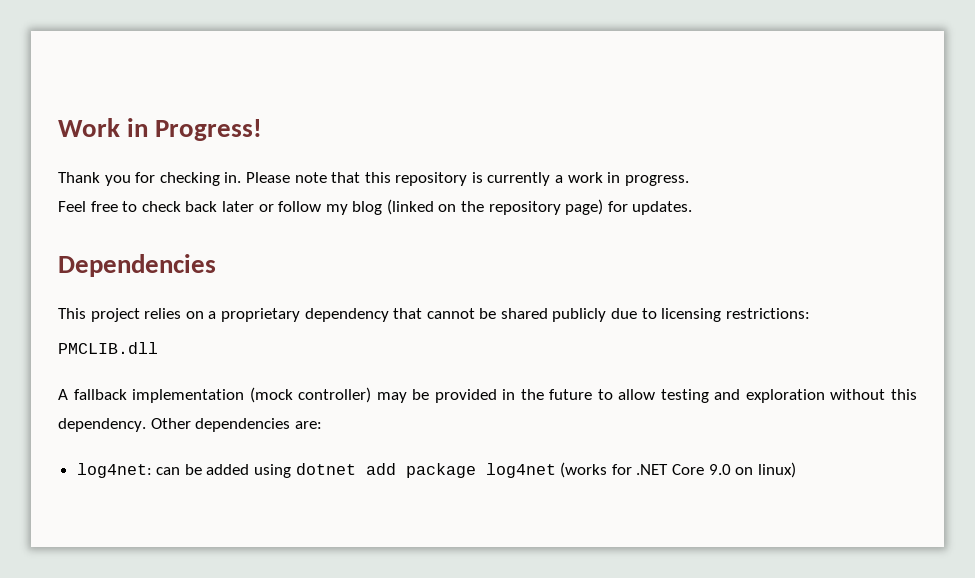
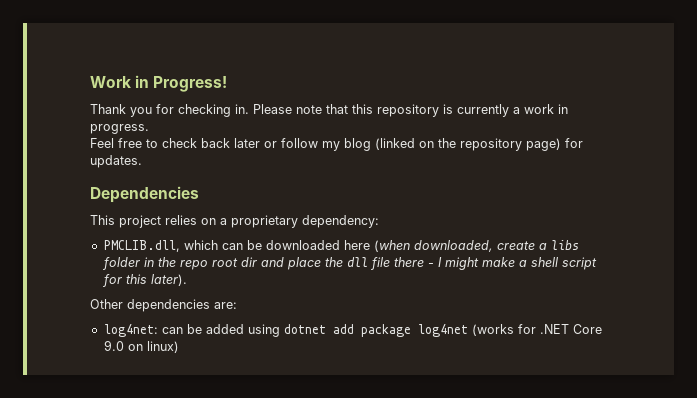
[304,308,810,322] [58,342,158,354] [58,387,917,403] [58,418,146,432] dependency that cannot be shared publicly due to licensing restrictions: // PMCLIB.dll // A fallback implementation (mock controller) may be provided in the future to allow testing and exploration without this dependency. -> [302,215,379,228] [103,240,579,252] [101,257,597,270] [101,274,187,287] dependency: // PMCLIB.dll, which can be downloaded here (when downloaded, create a libs folder in the repo root dir and place the dll file there - I might make a shell script for this later). //

